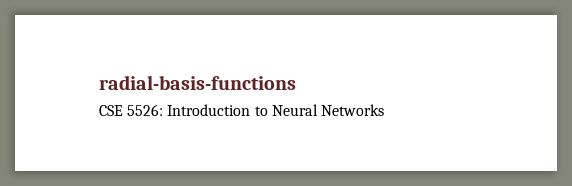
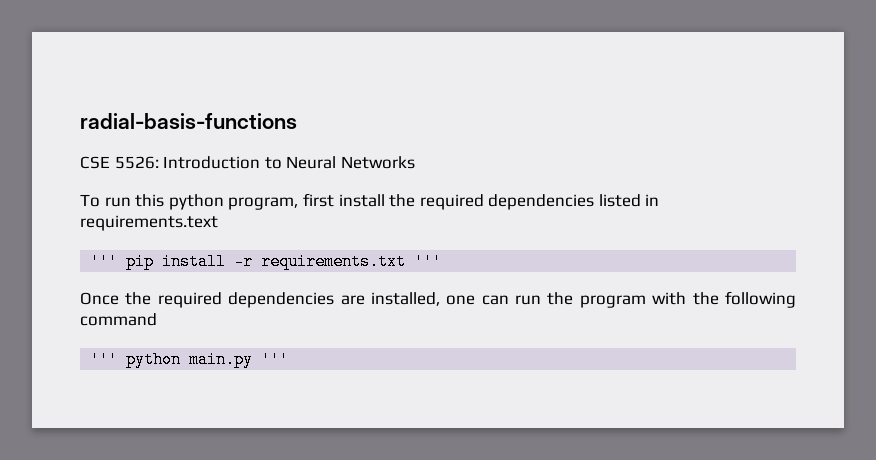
(384, 110) none -> [80,193,660,210] [80,215,218,231] [90,253,443,270] [80,291,796,308] [80,313,157,326] [90,351,290,368] // To run this python program, first install the required dependencies listed in requirements.text // ''' pip install -r requirements.txt ''' // Once the required dependencies are installed, one can run the program with the following command // ''' python main.py '''

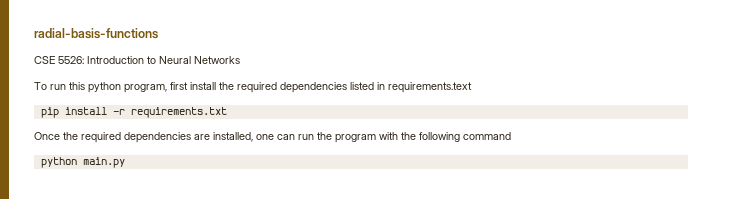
[90,253,119,270] ''' -> (472, 87) none
[414,253,443,270] ''' -> (227, 112) none
[90,351,119,368] ''' -> (511, 136) none
[261,351,290,368] ''' -> (125, 162) none

